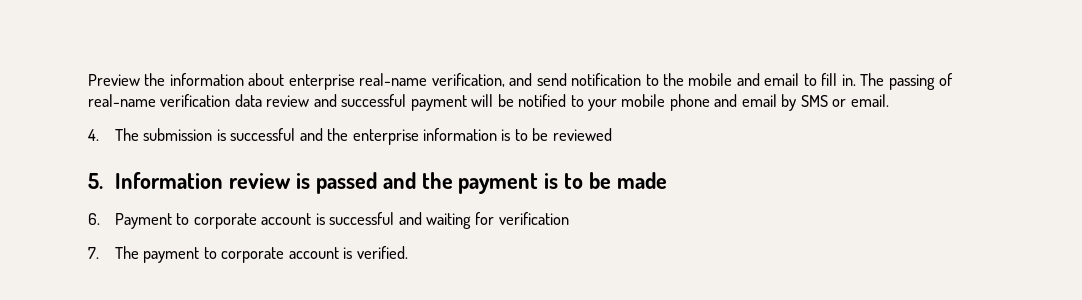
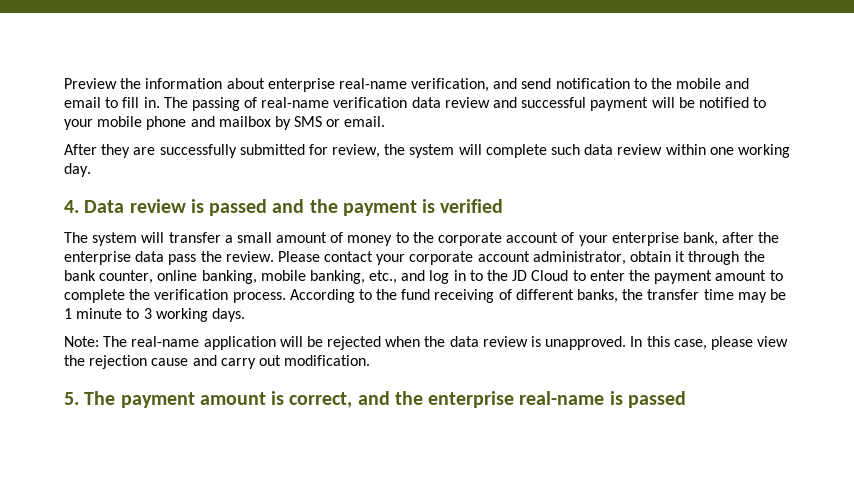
[741,94,777,107] email -> [218,116,271,127] mailbox
[88,128,612,145] [88,172,223,189] 4. The submission is successful and the enterprise information is to be reviewed // 5. Information -> [64,144,790,158] [64,163,91,177] [64,200,125,213] After they are successfully submitted for review, the system will complete such data review within one working day. // 4. Data
[564,172,668,189] [88,212,569,229] [88,246,408,263] to be made // 6. Payment to corporate account is successful and waiting for verification // 7. The payment to corporate account is verified. -> [440,199,504,213] [64,232,780,246] [64,251,765,265] [64,270,783,284] [64,289,786,303] [64,308,245,322] [64,336,789,350] [64,355,371,369] [64,391,686,408] verified // The system will transfer a small amount of money to the corporate account of your enterprise bank, after the enterprise data pass the review. Please contact your corporate account administrator, obtain it through the bank counter, online banking, mobile banking, etc., and log in to the JD Cloud to enter the payment amount to complete the verification process. According to the fund receiving of different banks, the transfer time may be 1 minute to 3 working days. // Note: The real-name application will be rejected when the data review is unapproved. In this case, please view the rejection cause and carry out modification. // 5. The payment amount is correct, and the enterprise real-name is passed

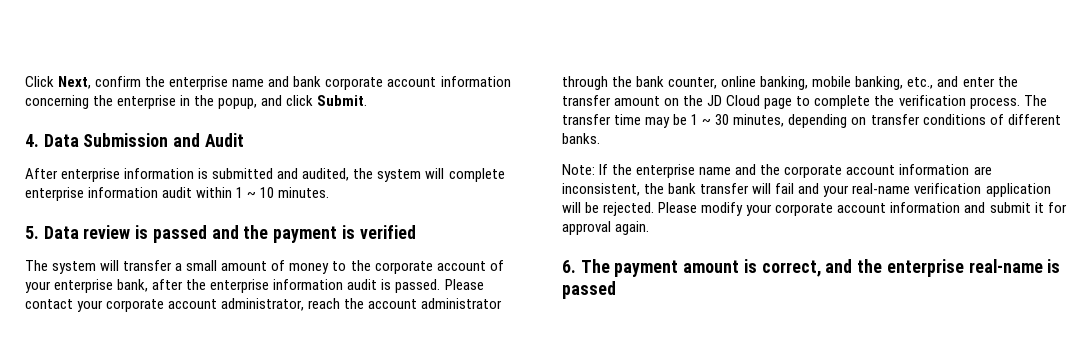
[64,78,750,92] [64,97,767,111] [64,116,386,130] [64,144,790,158] [64,163,91,177] [64,200,79,213] Preview the information about enterprise real-name verification, and send notification to the mobile and email to fill in. The passing of real-name verification data review and successful payment will be notified to your mobile phone and mailbox by SMS or email. // After they are successfully submitted for review, the system will complete such data review within one working day. // 4. -> [25,76,511,90] [25,95,368,109] [25,133,244,147] [25,168,505,182] [25,187,330,201] [25,226,39,239] Click Next, confirm the enterprise name and bank corporate account information concerning the enterprise in the popup, and click Submit. // 4. Data Submission and Audit // After enterprise information is submitted and audited, the system will complete enterprise information audit within 1 ~ 10 minutes. // 5.
[135,251,274,265] data pass the review. -> [273,279,441,293] information audit is passed.
[630,251,686,262] obtain it -> [308,298,503,309] reach the account administrator
[429,270,767,284] log in to the JD Cloud to enter the payment amount -> [962,76,1018,87] [562,95,793,109] enter the transfer amount on the JD Cloud page
[289,289,644,303] According to the fund receiving of different banks, the -> [1023,95,1047,106] The
[76,308,245,322] [64,336,789,350] [64,355,371,369] [64,392,79,405] minute to 3 working days. // Note: The real-name application will be rejected when the data review is unapproved. In this case, please view the rejection cause and carry out modification. // 5. -> [702,114,1061,128] [562,133,600,144] [562,164,992,178] [562,183,1051,197] [562,202,1067,216] [562,221,650,235] [562,260,576,273] ~ 30 minutes, depending on transfer conditions of different banks. // Note: If the enterprise name and the corporate account information are inconsistent, the bank transfer will fail and your real-name verification application will be rejected. Please modify your corporate account information and submit it for approval again. // 6.

